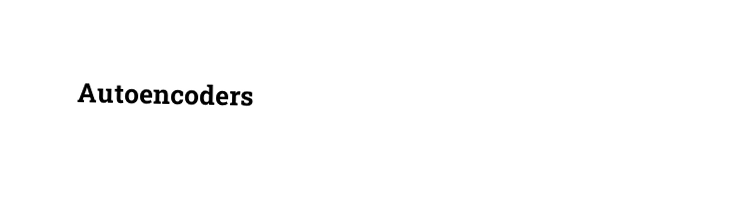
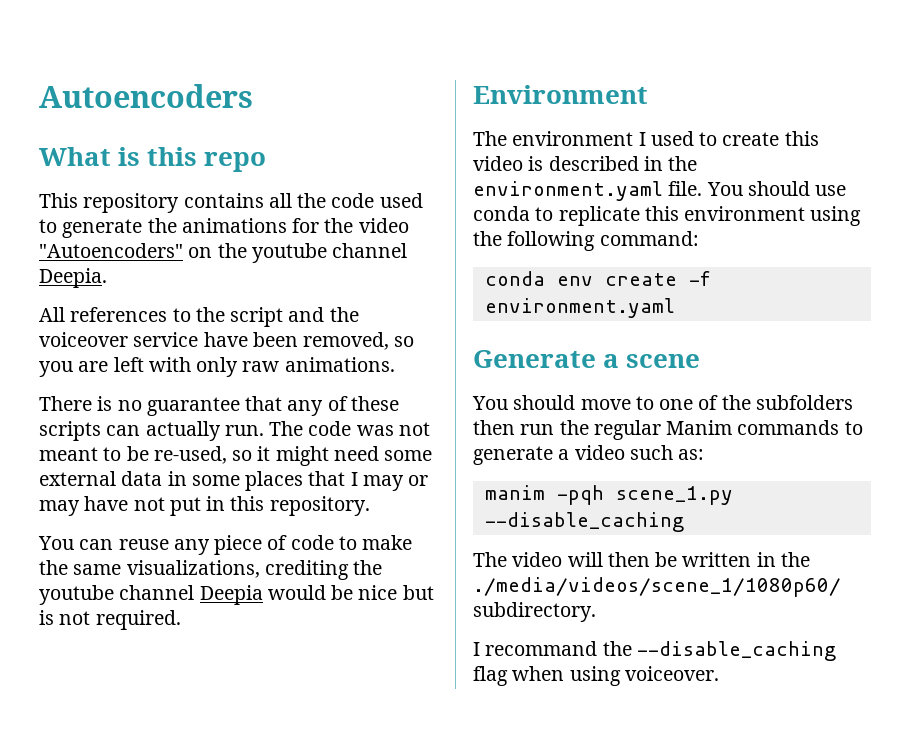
(254, 94) none -> [39,147,267,172] [39,193,423,213] [39,218,409,238] [39,243,408,263] [39,268,107,288] [39,307,359,327] [39,332,415,350] [39,357,395,377] [39,396,399,416] [39,421,430,441] [39,446,433,466] [39,471,429,491] [39,496,370,516] [38,535,413,555] [39,560,383,580] [39,585,434,605] [39,610,181,630] [473,85,648,104] [473,131,819,146] [473,156,698,171] [473,181,847,201] [473,206,862,226] [473,231,699,251] [484,271,711,286] [484,298,675,318] [473,350,701,368] [472,395,853,410] [473,420,863,440] [473,445,705,465] [484,485,733,505] [484,512,684,532] [473,552,810,567] [473,577,841,597] [473,602,596,622] [473,641,836,661] [473,666,719,686] // What is this repo // This repository contains all the code used to generate the animations for the video "Autoencoders" on the youtube channel Deepia. // All references to the script and the voiceover service have been removed, so you are left with only raw animations. // There is no guarantee that any of these scripts can actually run. The code was not meant to be re-used, so it might need some external data in some places that I may or may have not put in this repository. // You can reuse any piece of code to make the same visualizations, crediting the youtube channel Deepia would be nice but is not required. // Environment // The environment I used to create this video is described in the environment.yaml file. You should use conda to replicate this environment using the following command: // conda env create -f environment.yaml // Generate a scene // You should move to one of the subfolders then run the regular Manim commands to generate a video such as: // manim -pqh scene_1.py --disable_caching // The video will then be written in the ./media/videos/scene_1/1080p60/ subdirectory. // I recommand the --disable_caching flag when using voiceover.

